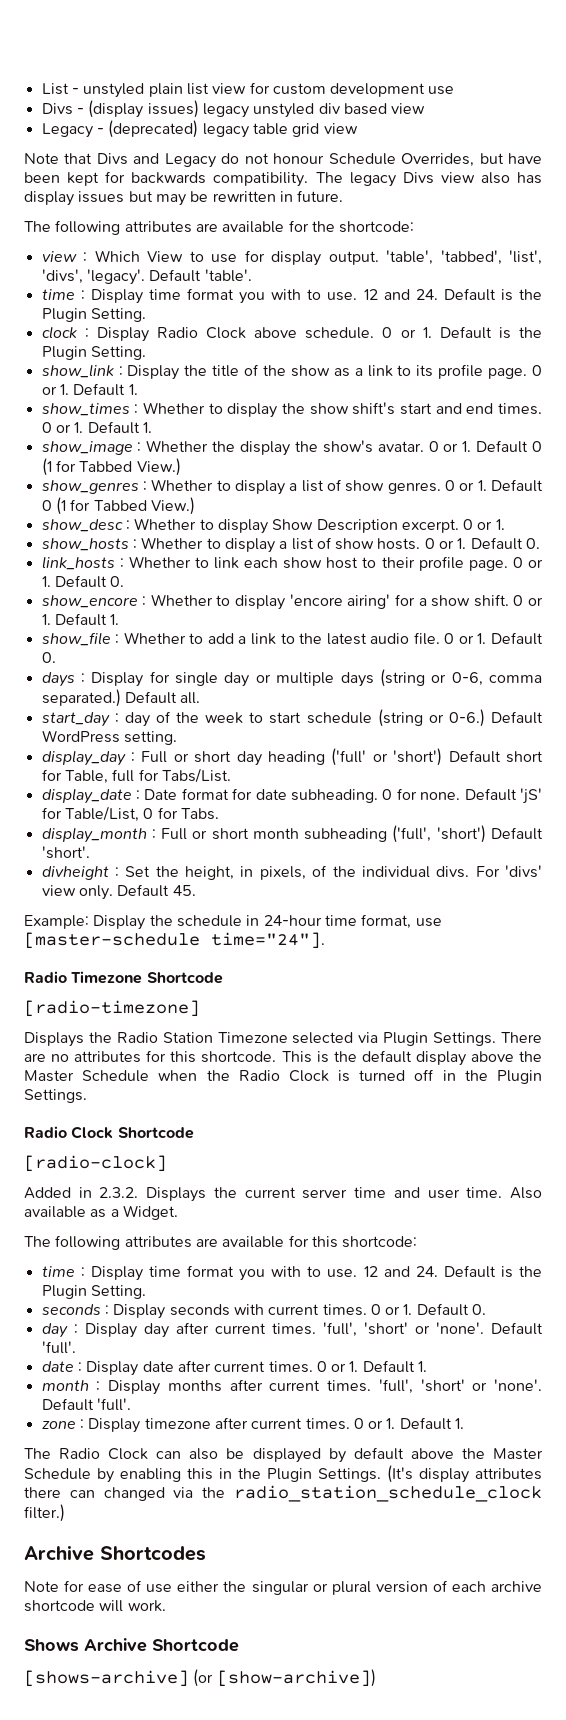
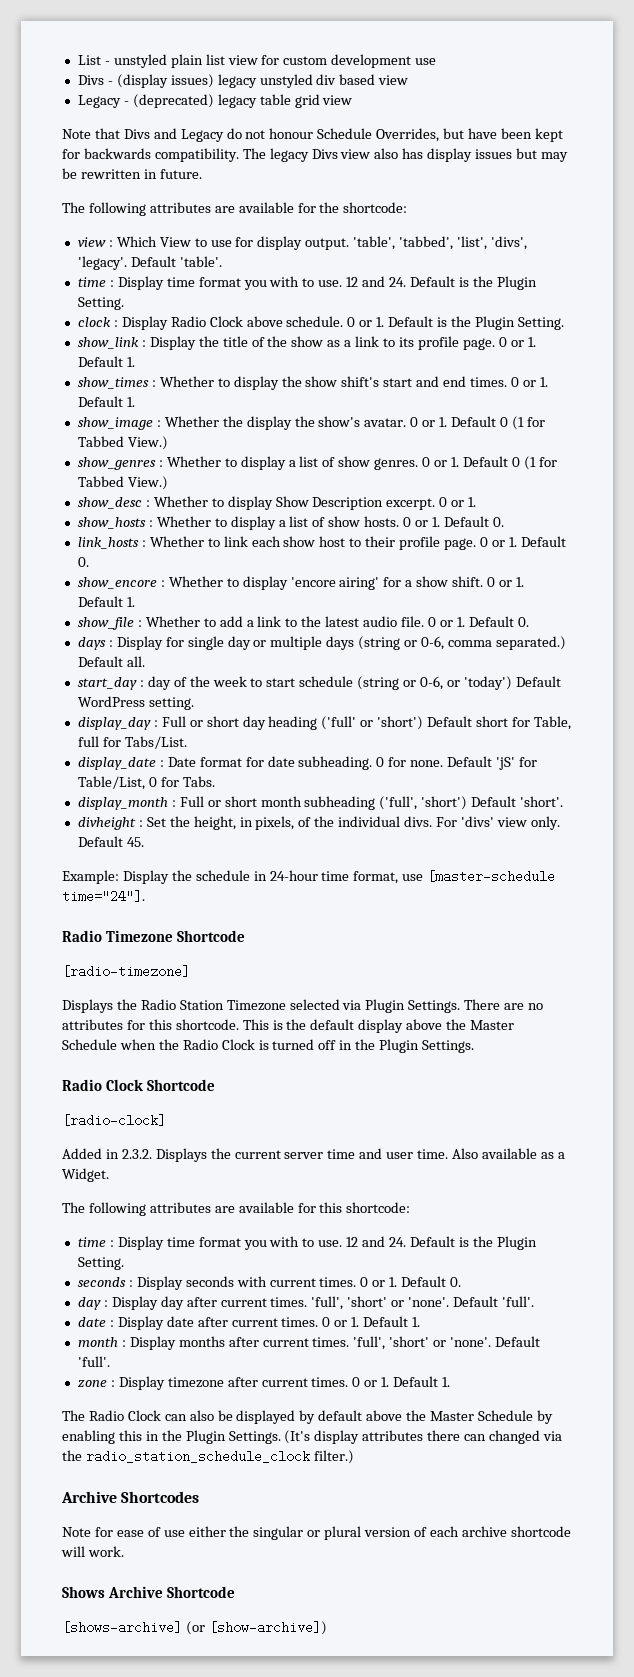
[448,709,485,727] 0-6.) -> [420,676,512,690] 0-6, or 'today')

